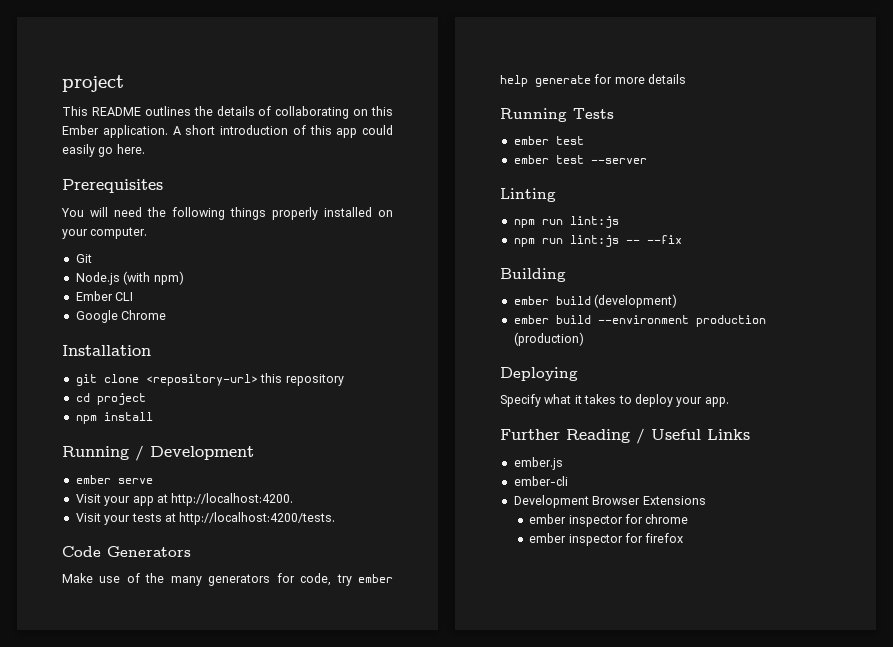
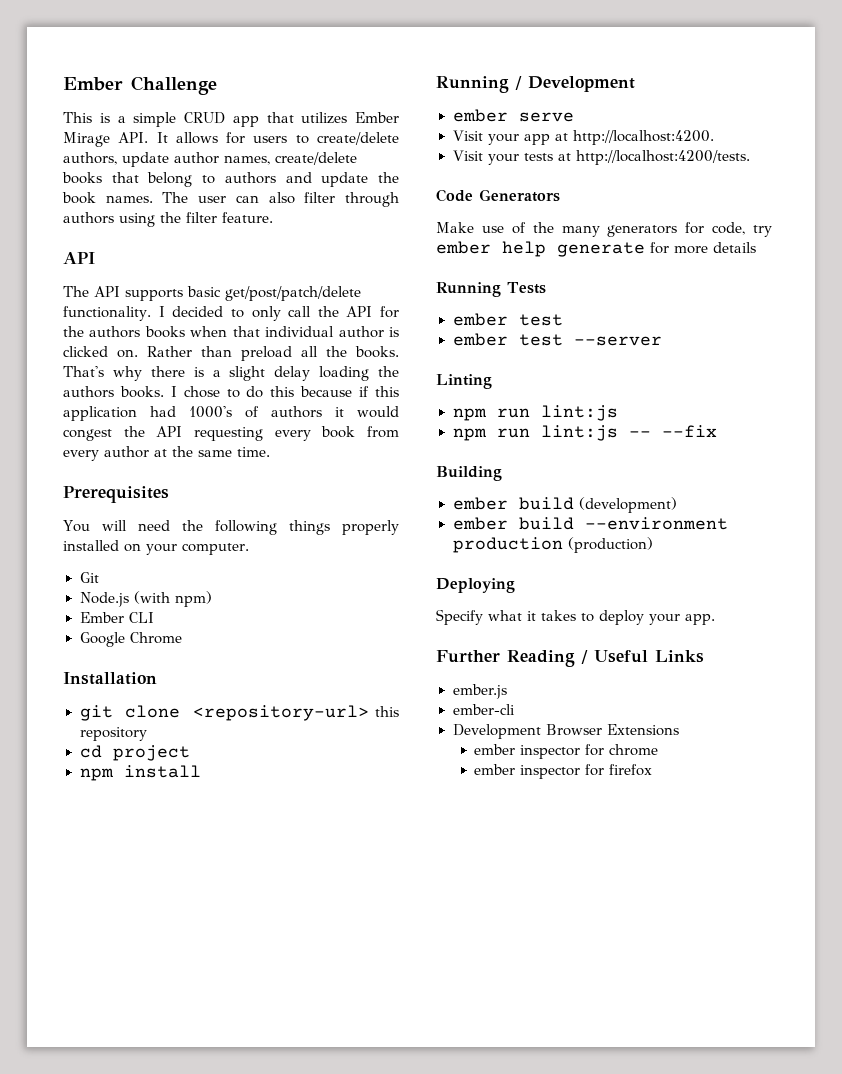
[62,75,124,92] project -> [63,76,217,95] Ember Challenge
[91,106,393,119] [62,125,393,138] [62,144,145,157] README outlines the details of collaborating on this Ember application. A short introduction of this app could easily go here. -> [99,112,399,127] [63,132,399,147] [63,152,357,167] [62,172,400,187] [62,192,400,207] [63,212,273,227] [63,252,95,264] [63,286,361,301] [63,306,399,321] [63,326,399,338] [63,346,399,361] [63,366,399,381] [63,386,399,398] [63,406,399,421] [63,426,399,441] [63,446,270,461] is a simple CRUD app that utilizes Ember Mirage API. It allows for users to create/delete authors, update author names, create/delete books that belong to authors and update the book names. The user can also filter through authors using the filter feature. // API // The API supports basic get/post/patch/delete functionality. I decided to only call the API for the authors books when that individual author is clicked on. Rather than preload all the books. That's why there is a slight delay loading the authors books. I chose to do this because if this application had 1000's of authors it would congest the API requesting every book from every author at the same time.

